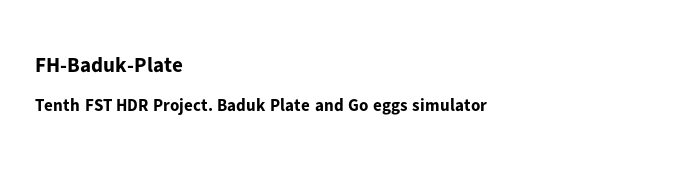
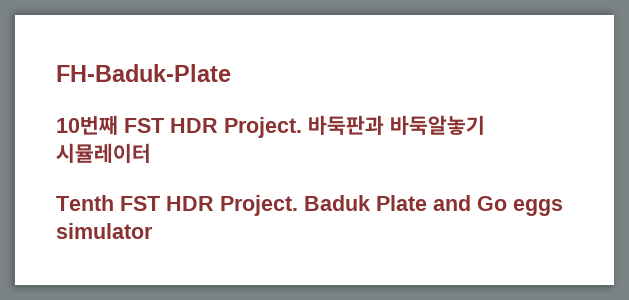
(183, 65) none -> [56,115,485,138] [56,143,151,163] // 10번째 FST HDR Project. 바둑판과 바둑알놓기 시뮬레이터

